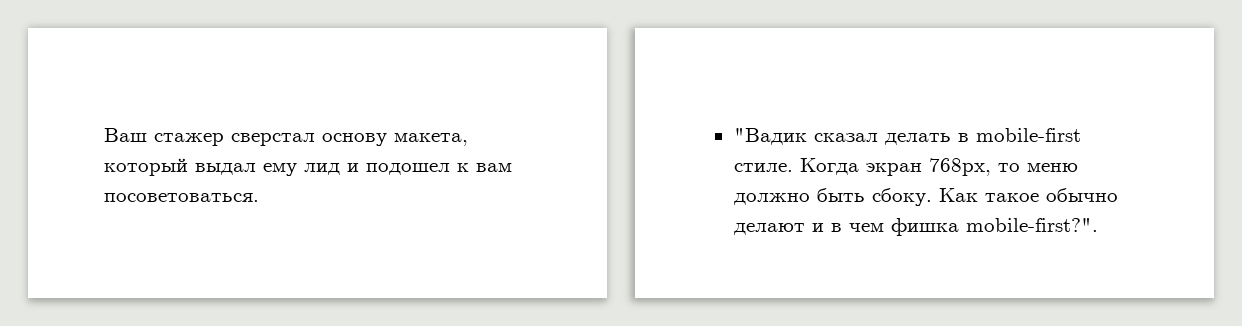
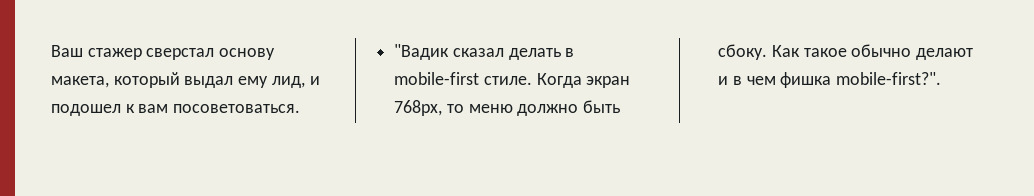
[304,163,340,175] лид -> [271,76,305,88] лид,

